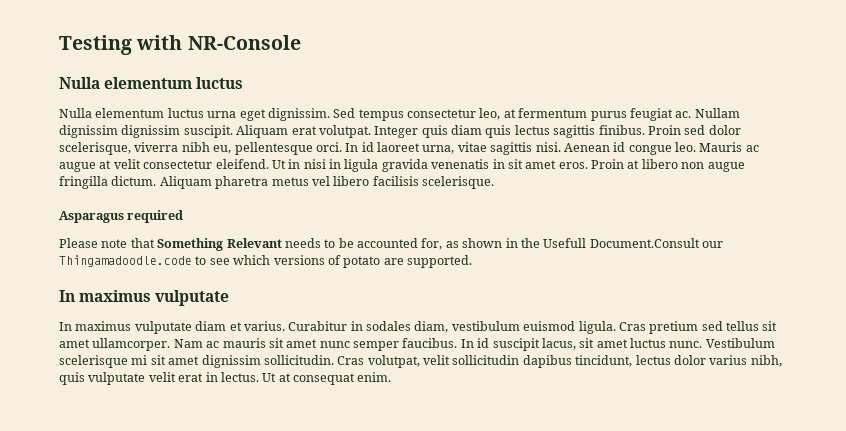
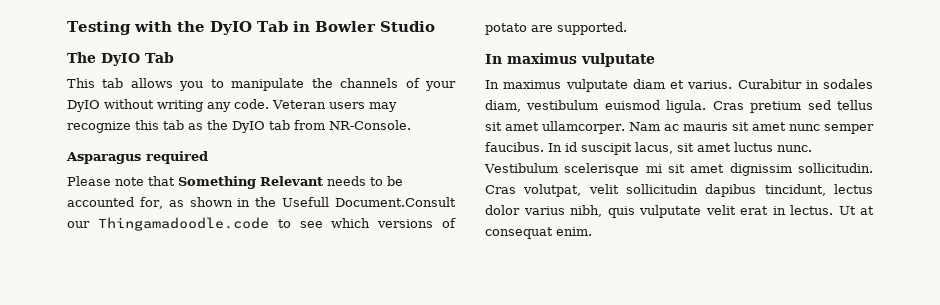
[187,35,301,50] [59,77,244,89] [59,108,740,121] [59,125,741,138] [59,142,759,155] [59,159,745,172] [59,176,494,189] NR-Console // Nulla elementum luctus // Nulla elementum luctus urna eget dignissim. Sed tempus consectetur leo, at fermentum purus feugiat ac. Nullam dignissim dignissim suscipit. Aliquam erat volutpat. Integer quis diam quis lectus sagittis finibus. Proin sed dolor scelerisque, viverra nibh eu, pellentesque orci. In id laoreet urna, vitae sagittis nisi. Aenean id congue leo. Mauris ac augue at velit consectetur eleifend. Ut in nisi in ligula gravida venenatis in sit amet eros. Proin at libero non augue fringilla dictum. Aliquam pharetra metus vel libero facilisis scelerisque. -> [176,21,435,35] [67,52,174,66] [67,78,457,91] [67,99,397,112] [67,120,411,133] the DyIO Tab in Bowler Studio // The DyIO Tab // This tab allows you to manipulate the channels of your DyIO without writing any code. Veteran users may recognize this tab as the DyIO tab from NR-Console.

